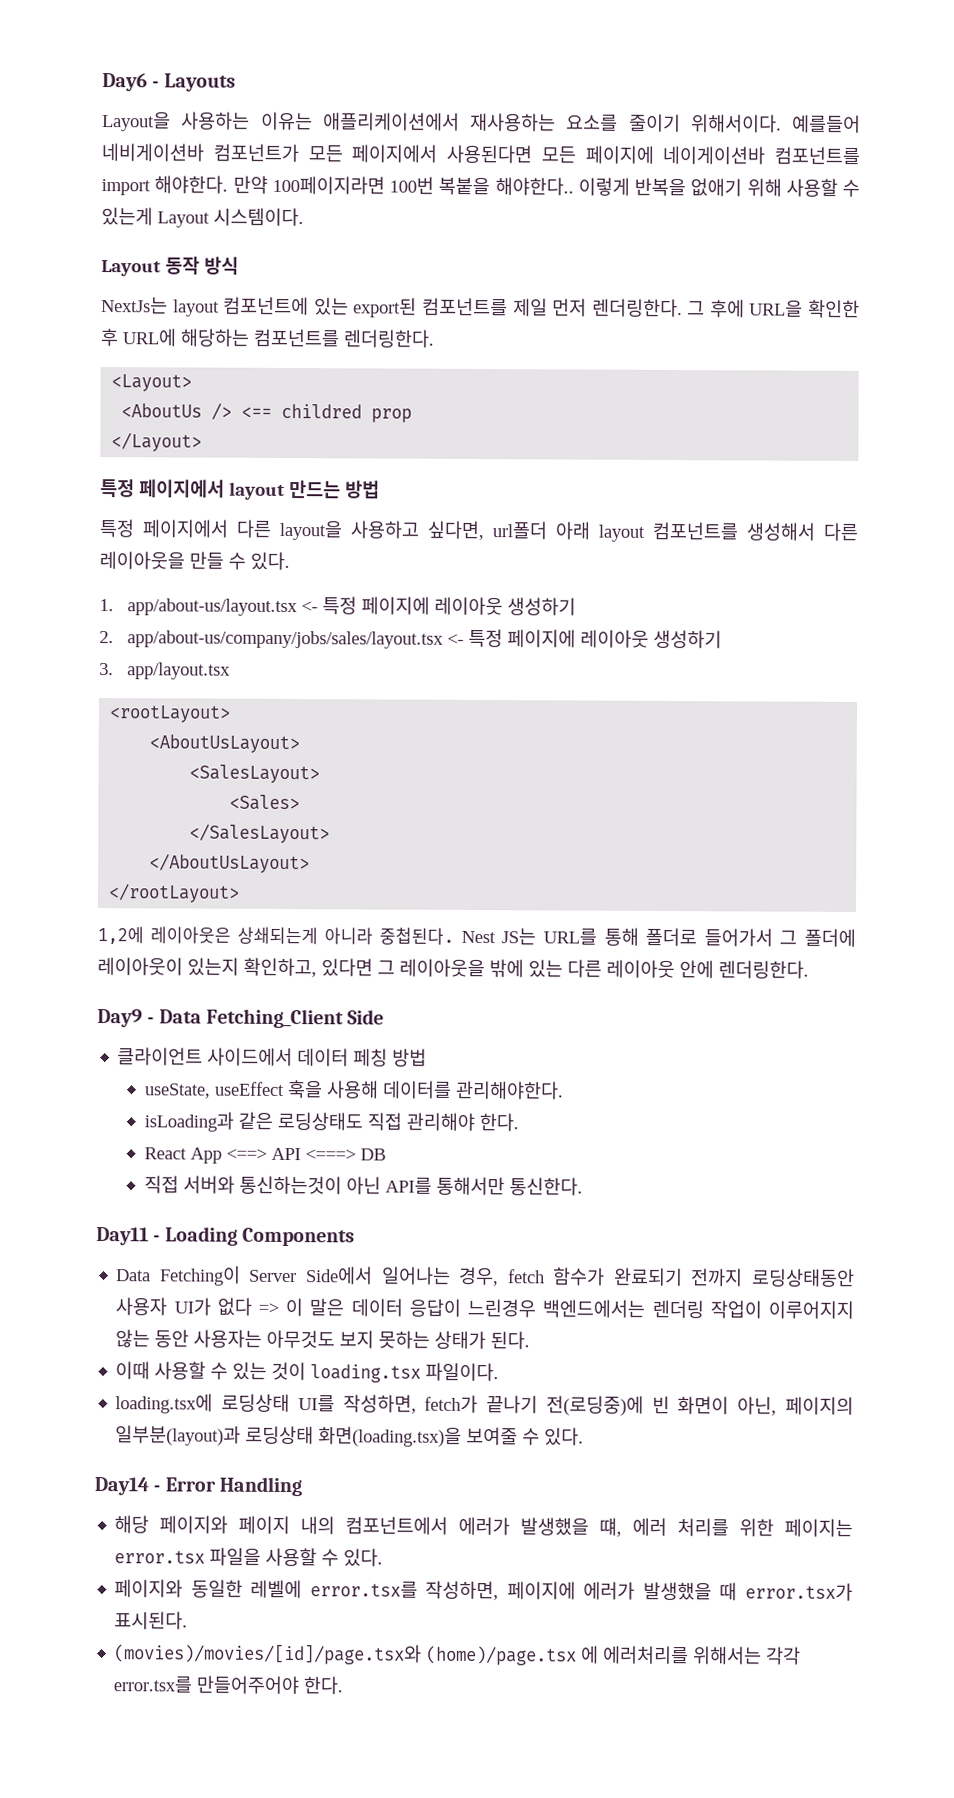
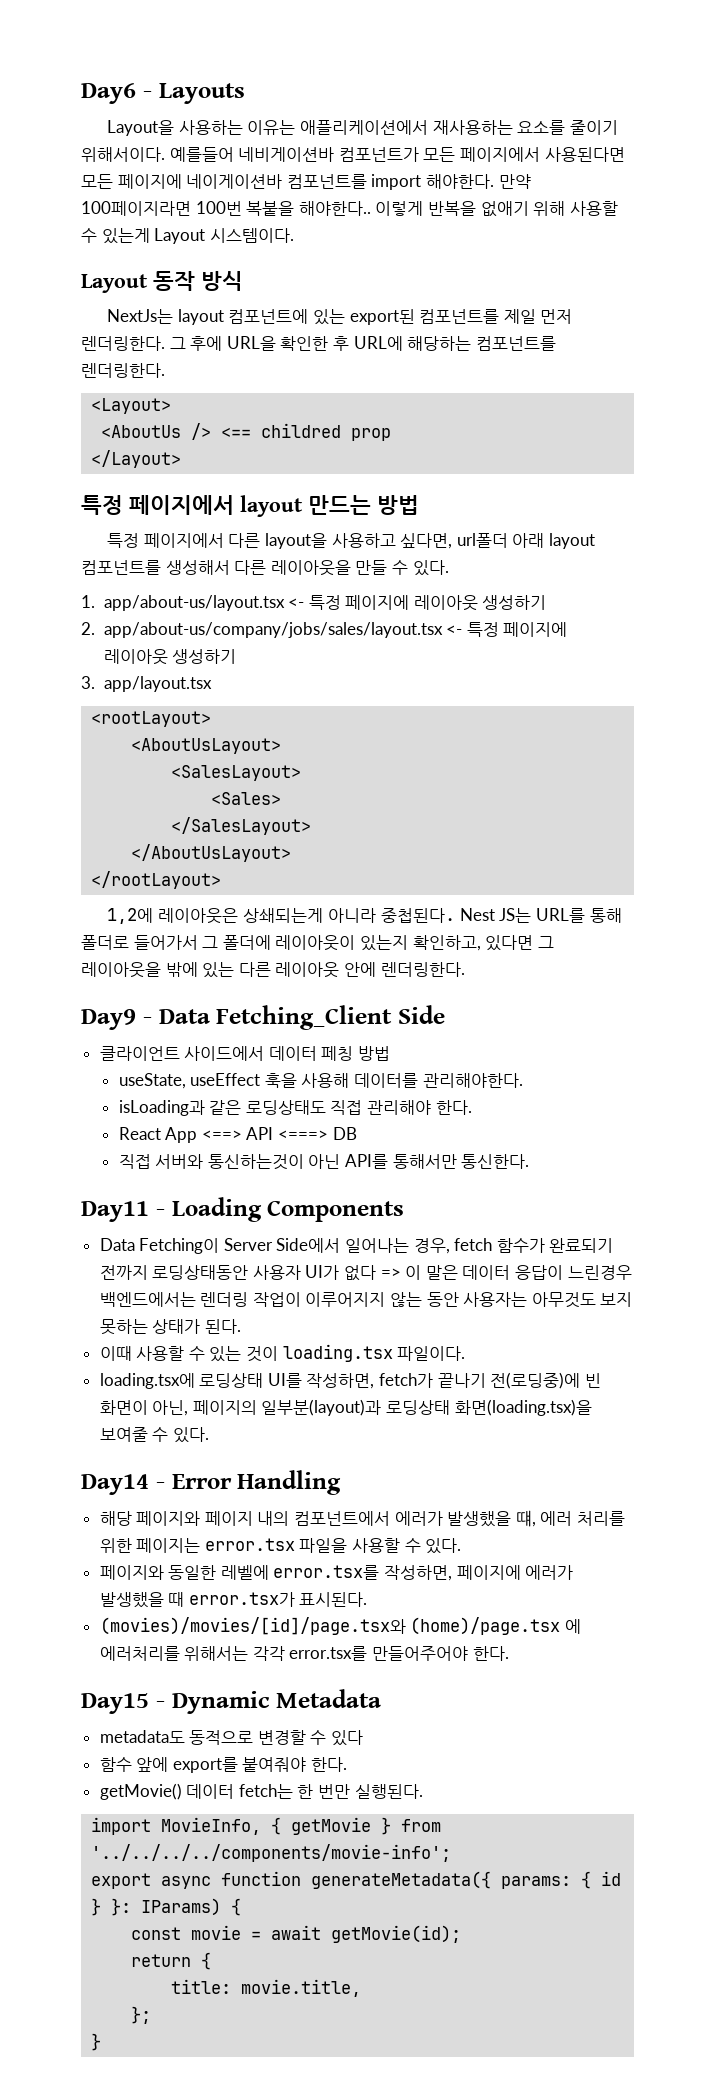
(344, 1685) none -> [81,1689,382,1714] [99,1730,364,1746] [99,1757,348,1773] [99,1783,423,1800] [91,1817,442,1835] [91,1844,452,1862] [91,1871,622,1889] [91,1898,242,1916] [131,1925,462,1943] [131,1952,212,1970] [171,1979,362,1997] [131,2006,152,2024] [91,2033,102,2051] // Day15 - Dynamic Metadata // metadata도 동적으로 변경할 수 있다 // 함수 앞에 export를 붙여줘야 한다. // getMovie() 데이터 fetch는 한 번만 실행된다. // import MovieInfo, { getMovie } from '../../../../components/movie-info'; // export async function generateMetadata({ params: { id } }: IParams) { // const movie = await getMovie(id); // return { // title: movie.title, // }; // }

